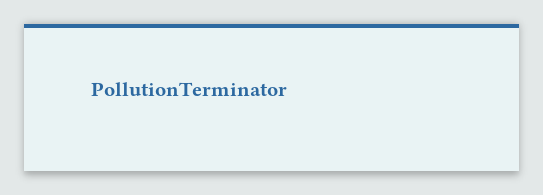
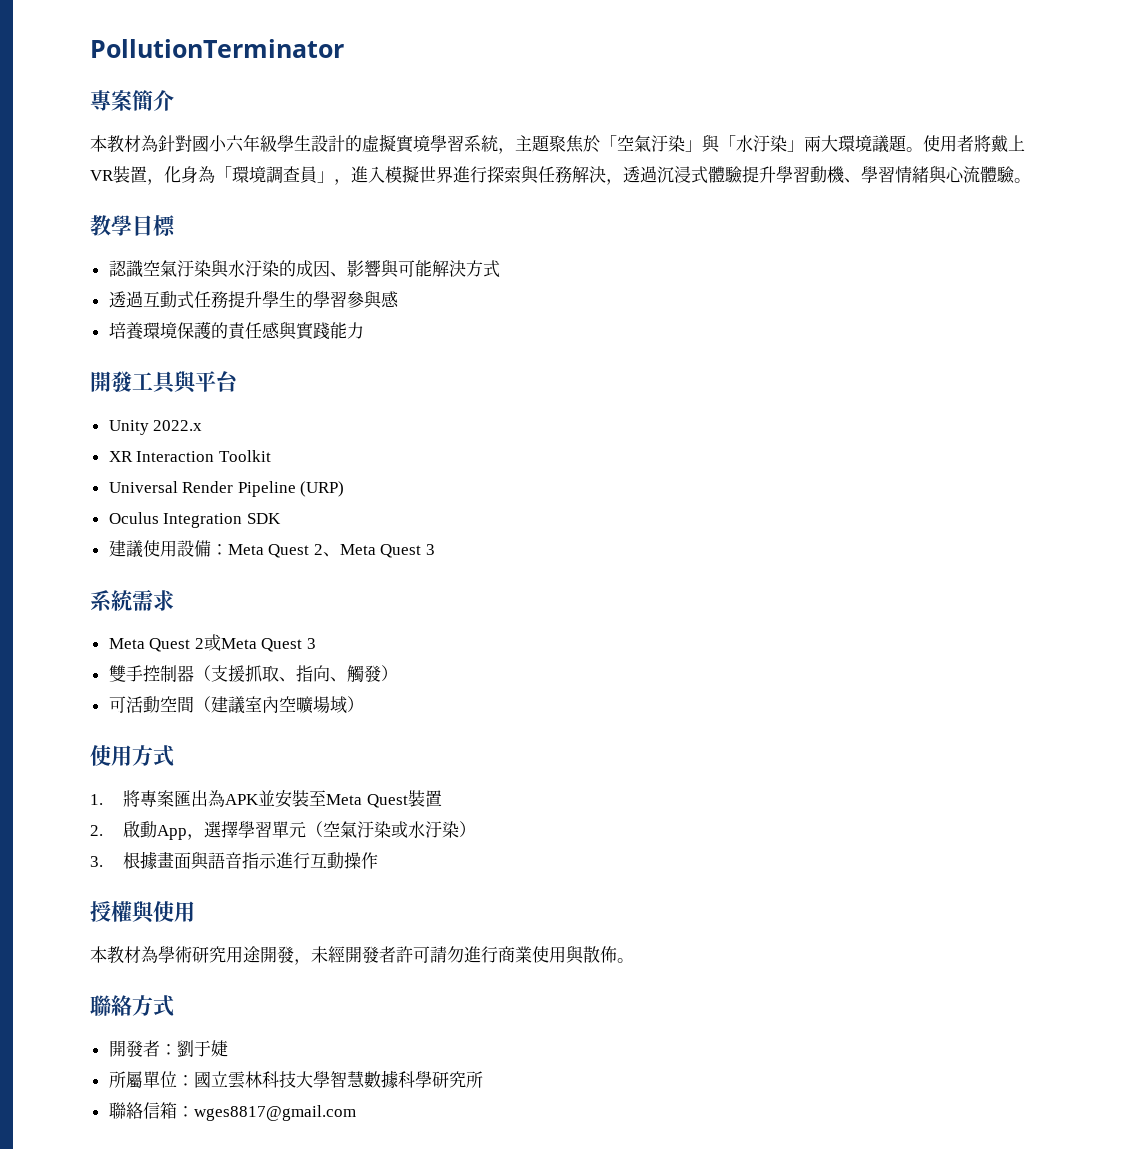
(287, 89) none -> [90,90,174,111] [90,134,1025,154] [90,165,1031,185] [90,215,176,236] [108,260,500,278] [108,291,399,309] [108,321,364,340] [90,371,238,394] [108,420,203,435] [108,450,271,462] [108,481,345,497] [108,512,281,528] [108,540,436,558] [90,589,174,612] [108,634,317,652] [108,665,398,682] [108,696,364,714] [90,745,174,767] [90,790,442,808] [90,821,477,840] [90,851,379,870] [90,901,195,924] [90,946,634,965] [90,995,174,1017] [108,1040,228,1057] [108,1070,483,1089] [108,1102,356,1121] // 專案簡介 // 本教材為針對國小六年級學生設計的虛擬實境學習系統，主題聚焦於「空氣汙染」與「水汙染」兩大環境議題。使用者將戴上VR裝置，化身為「環境調查員」，進入模擬世界進行探索與任務解決，透過沉浸式體驗提升學習動機、學習情緒與心流體驗。 // 教學目標 // 認識空氣汙染與水汙染的成因、影響與可能解決方式 // 透過互動式任務提升學生的學習參與感 // 培養環境保護的責任感與實踐能力 // 開發工具與平台 // Unity 2022.x // XR Interaction Toolkit // Universal Render Pipeline (URP) // Oculus Integration SDK // 建議使用設備：Meta Quest 2、Meta Quest 3 // 系統需求 // Meta Quest 2或Meta Quest 3 // 雙手控制器（支援抓取、指向、觸發） // 可活動空間（建議室內空曠場域） // 使用方式 // 1.將專案匯出為APK並安裝至Meta Quest裝置 // 2.啟動App，選擇學習單元（空氣汙染或水汙染） // 3.根據畫面與語音指示進行互動操作 // 授權與使用 // 本教材為學術研究用途開發，未經開發者許可請勿進行商業使用與散佈。 // 聯絡方式 // 開發者：劉于婕 // 所屬單位：國立雲林科技大學智慧數據科學研究所 // 聯絡信箱：wges8817@gmail.com

